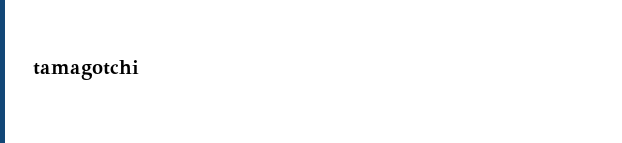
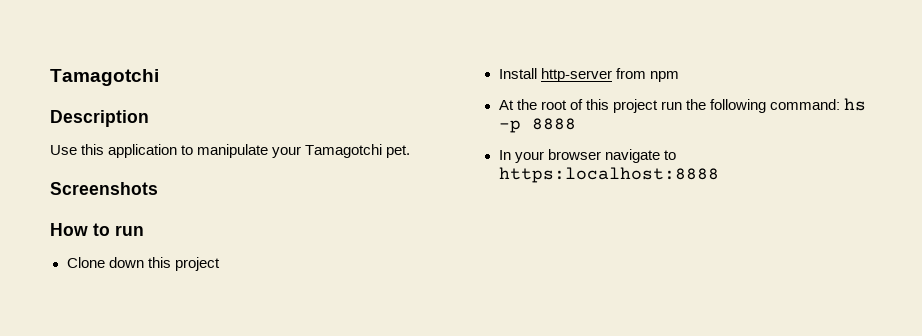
[33,60,139,80] tamagotchi -> [50,69,159,86] [50,110,149,127] [50,144,411,158] [50,182,158,195] [50,223,144,236] [66,257,220,271] [498,68,679,82] [498,98,866,113] [498,118,576,133] [498,149,676,163] [498,167,719,183] Tamagotchi // Description // Use this application to manipulate your Tamagotchi pet. // Screenshots // How to run // Clone down this project // Install http-server from npm // At the root of this project run the following command: hs -p 8888 // In your browser navigate to https:localhost:8888

